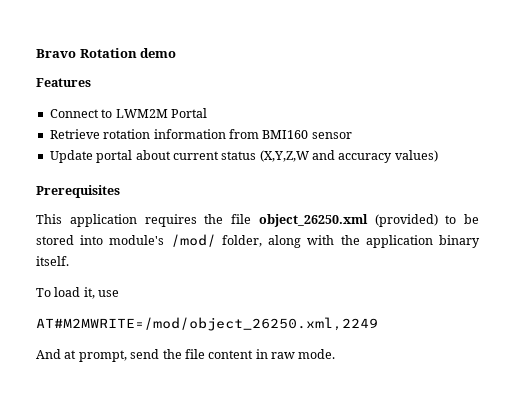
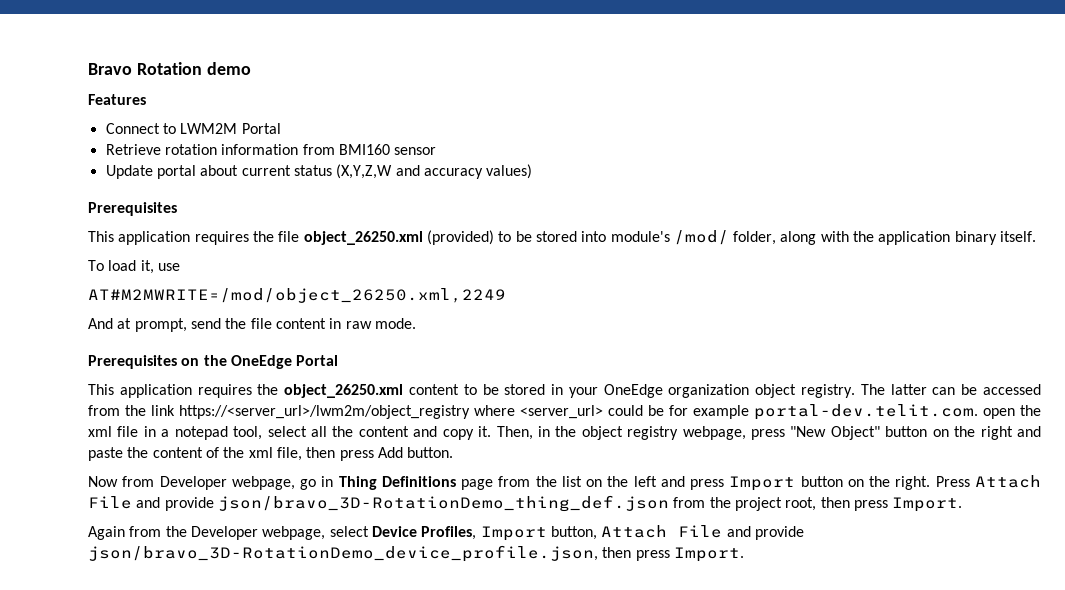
(336, 354) none -> [88,355,339,369] [88,384,1041,398] [88,404,1041,420] [88,426,1041,440] [88,447,454,461] [88,475,1041,491] [88,495,963,512] [88,525,804,541] [88,545,744,562] // Prerequisites on the OneEdge Portal // This application requires the object_26250.xml content to be stored in your OneEdge organization object registry. The latter can be accessed from the link https://<server_url>/lwm2m/object_registry where <server_url> could be for example portal-dev.telit.com. open the xml file in a notepad tool, select all the content and copy it. Then, in the object registry webpage, press "New Object" button on the right and paste the content of the xml file, then press Add button. // Now from Developer webpage, go in Thing Definitions page from the list on the left and press Import button on the right. Press Attach File and provide json/bravo_3D-RotationDemo_thing_def.json from the project root, then press Import. // Again from the Developer webpage, select Device Profiles, Import button, Attach File and provide json/bravo_3D-RotationDemo_device_profile.json, then press Import.

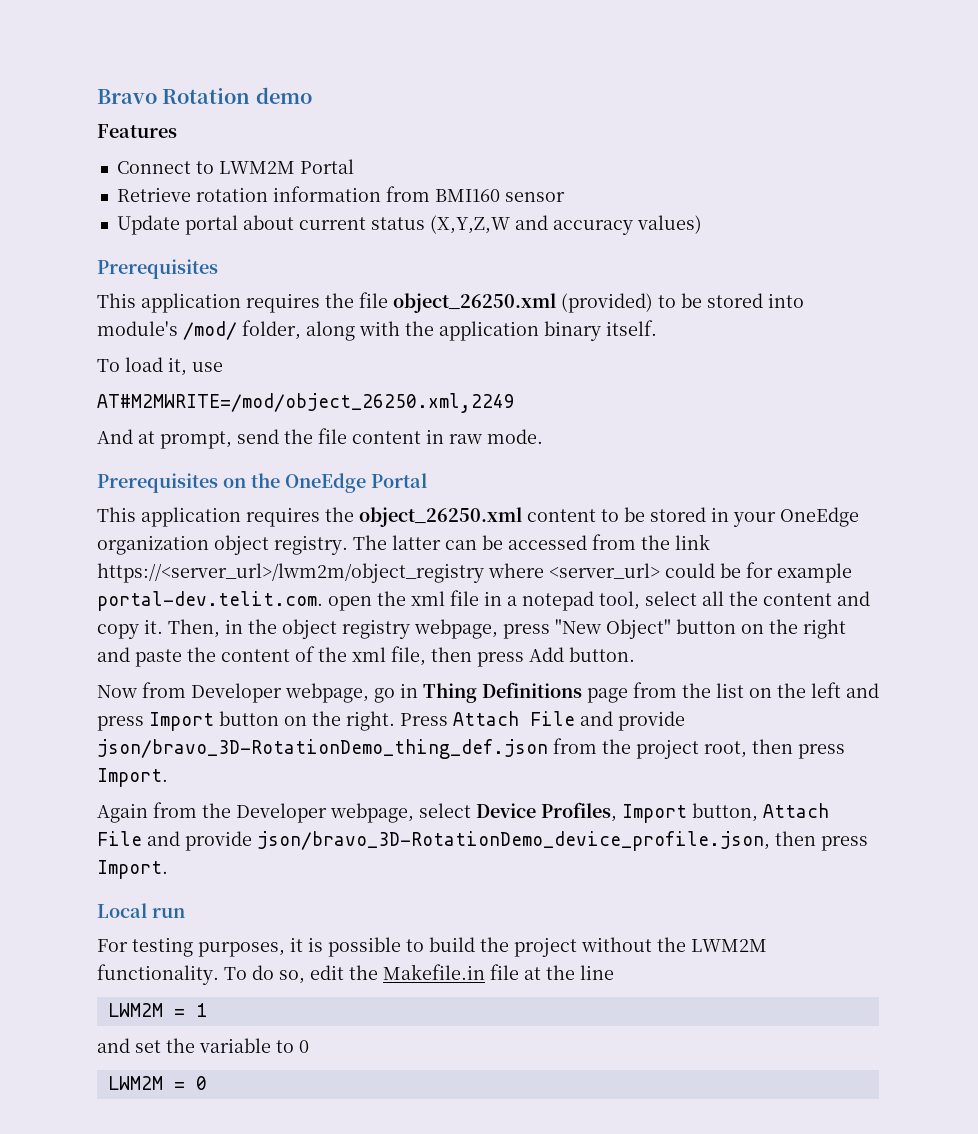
(744, 554) none -> [97,903,185,918] [97,937,767,957] [97,964,614,985] [107,1003,207,1017] [97,1038,309,1053] [107,1076,207,1090] // Local run // For testing purposes, it is possible to build the project without the LWM2M functionality. To do so, edit the Makefile.in file at the line // LWM2M = 1 // and set the variable to 0 // LWM2M = 0

